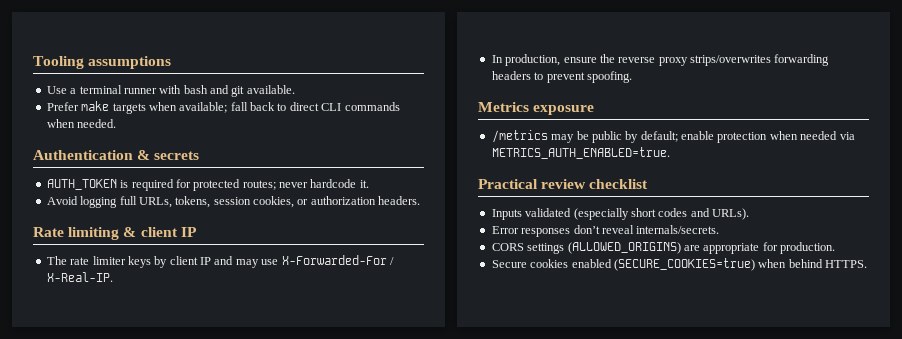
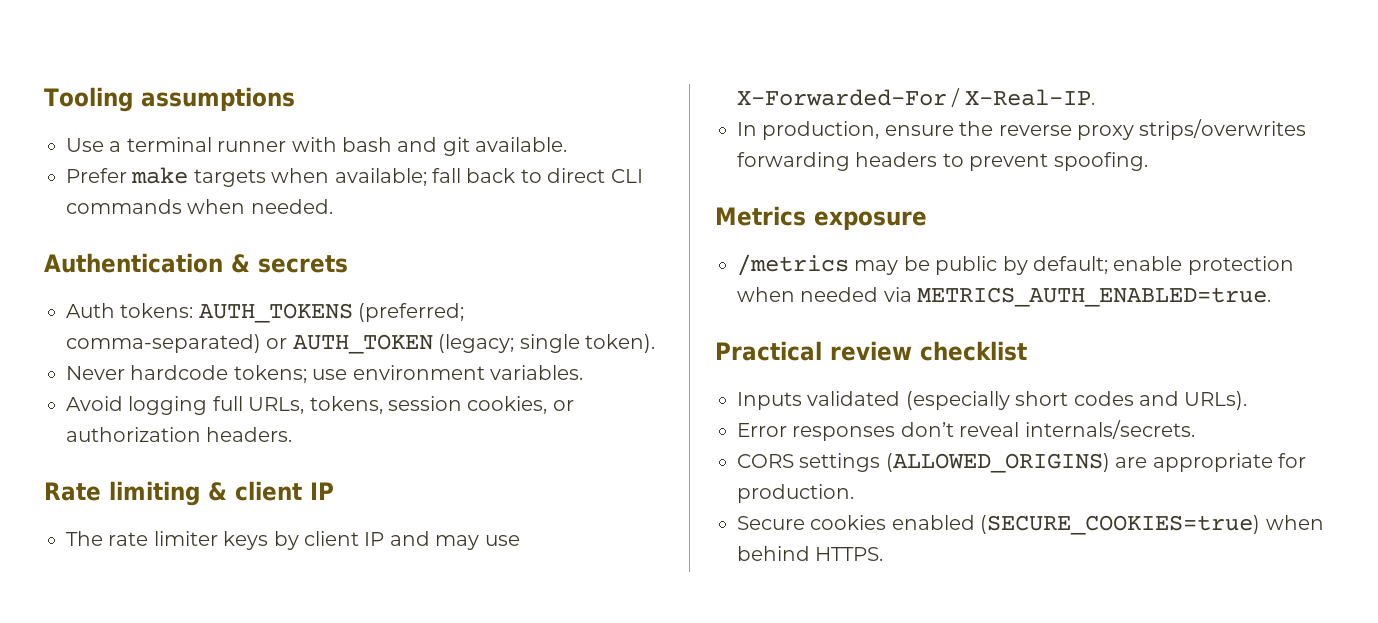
[46,179,369,191] AUTH_TOKEN is required for protected routes; never hardcode it. -> [66,303,465,323] [66,334,655,354] [66,365,583,383] Auth tokens: AUTH_TOKENS (preferred; comma-separated) or AUTH_TOKEN (legacy; single token). // Never hardcode tokens; use environment variables.

